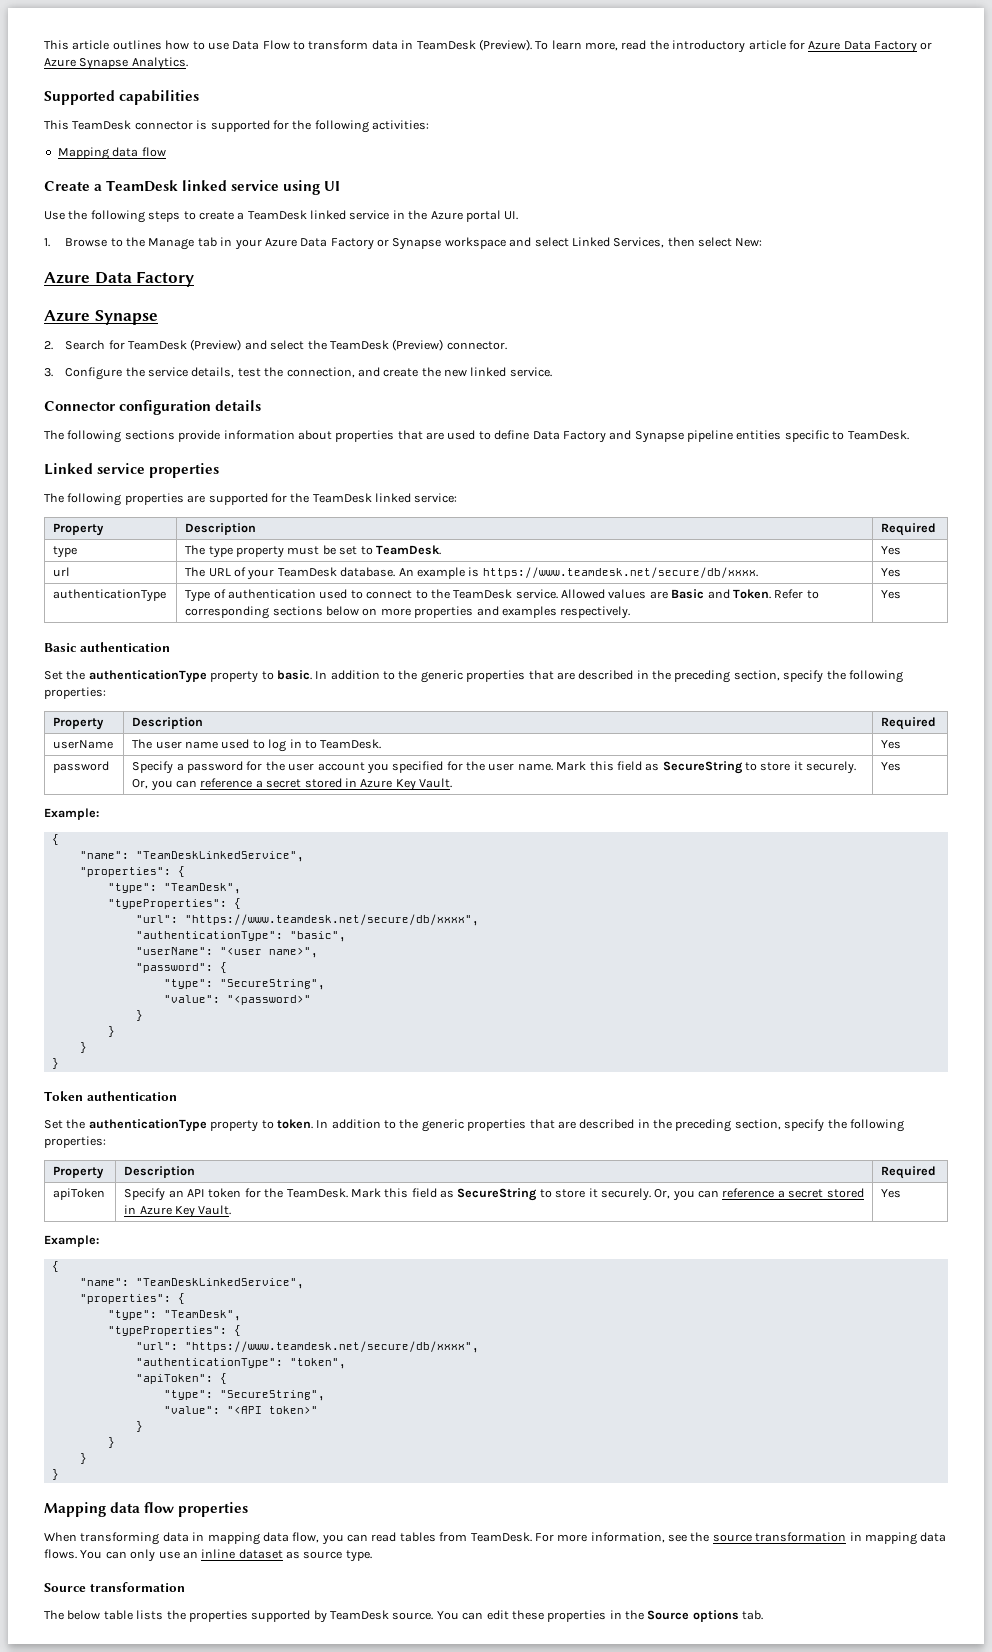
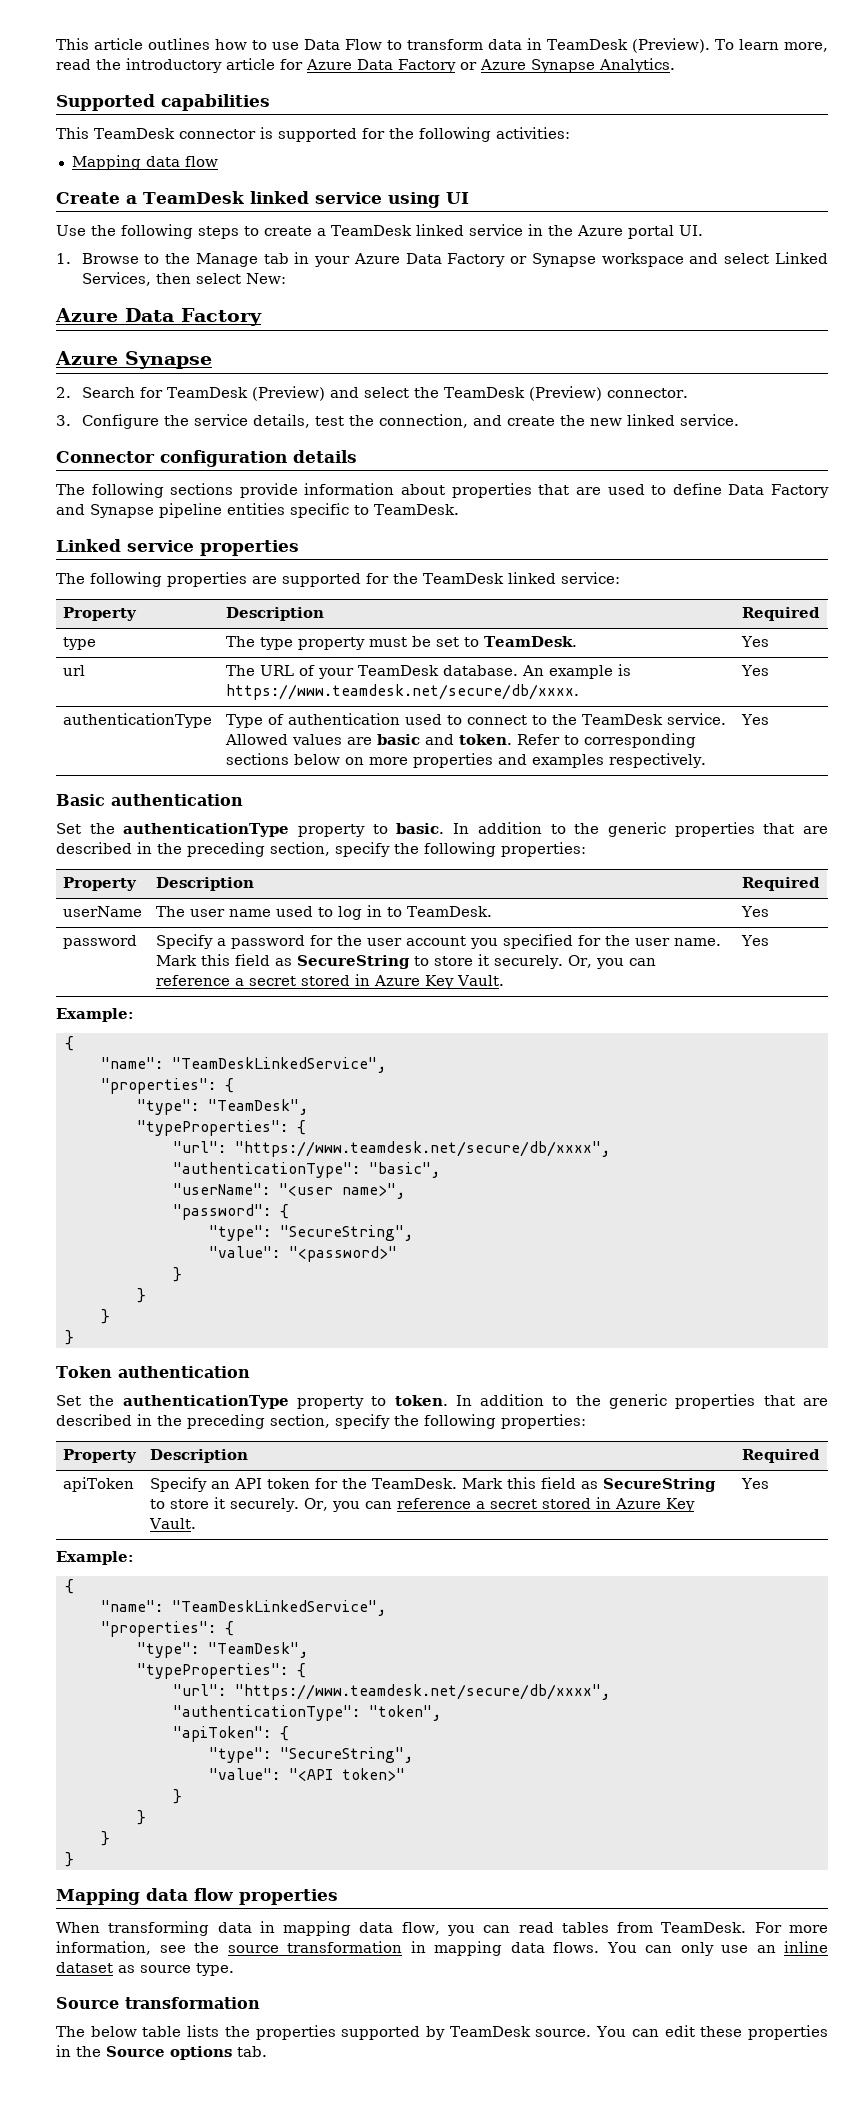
[671,589,771,599] Basic and Token. -> [376,734,512,745] basic and token.

